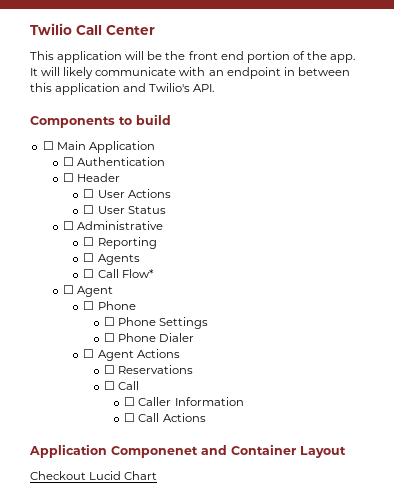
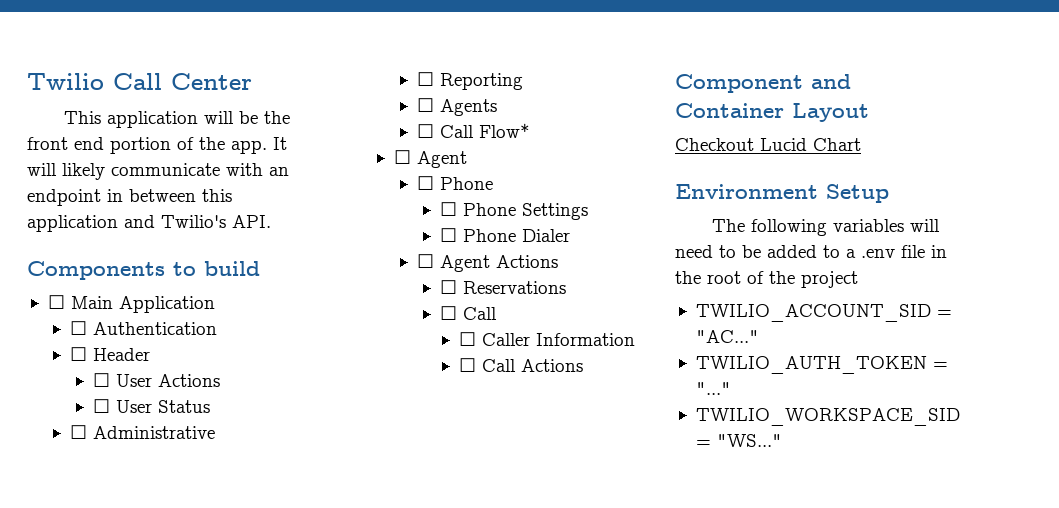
[29,444,198,458] Application Componenet -> [675,74,803,93] Component
(158, 475) none -> [675,184,889,203] [712,219,941,236] [675,245,947,258] [675,271,858,288] [695,304,952,322] [695,330,759,343] [695,356,948,374] [695,382,731,395] [695,408,960,426] [695,434,782,447] // Environment Setup // The following variables will need to be added to a .env file in the root of the project // TWILIO_ACCOUNT_SID = "AC..." // TWILIO_AUTH_TOKEN = "..." // TWILIO_WORKSPACE_SID = "WS..."

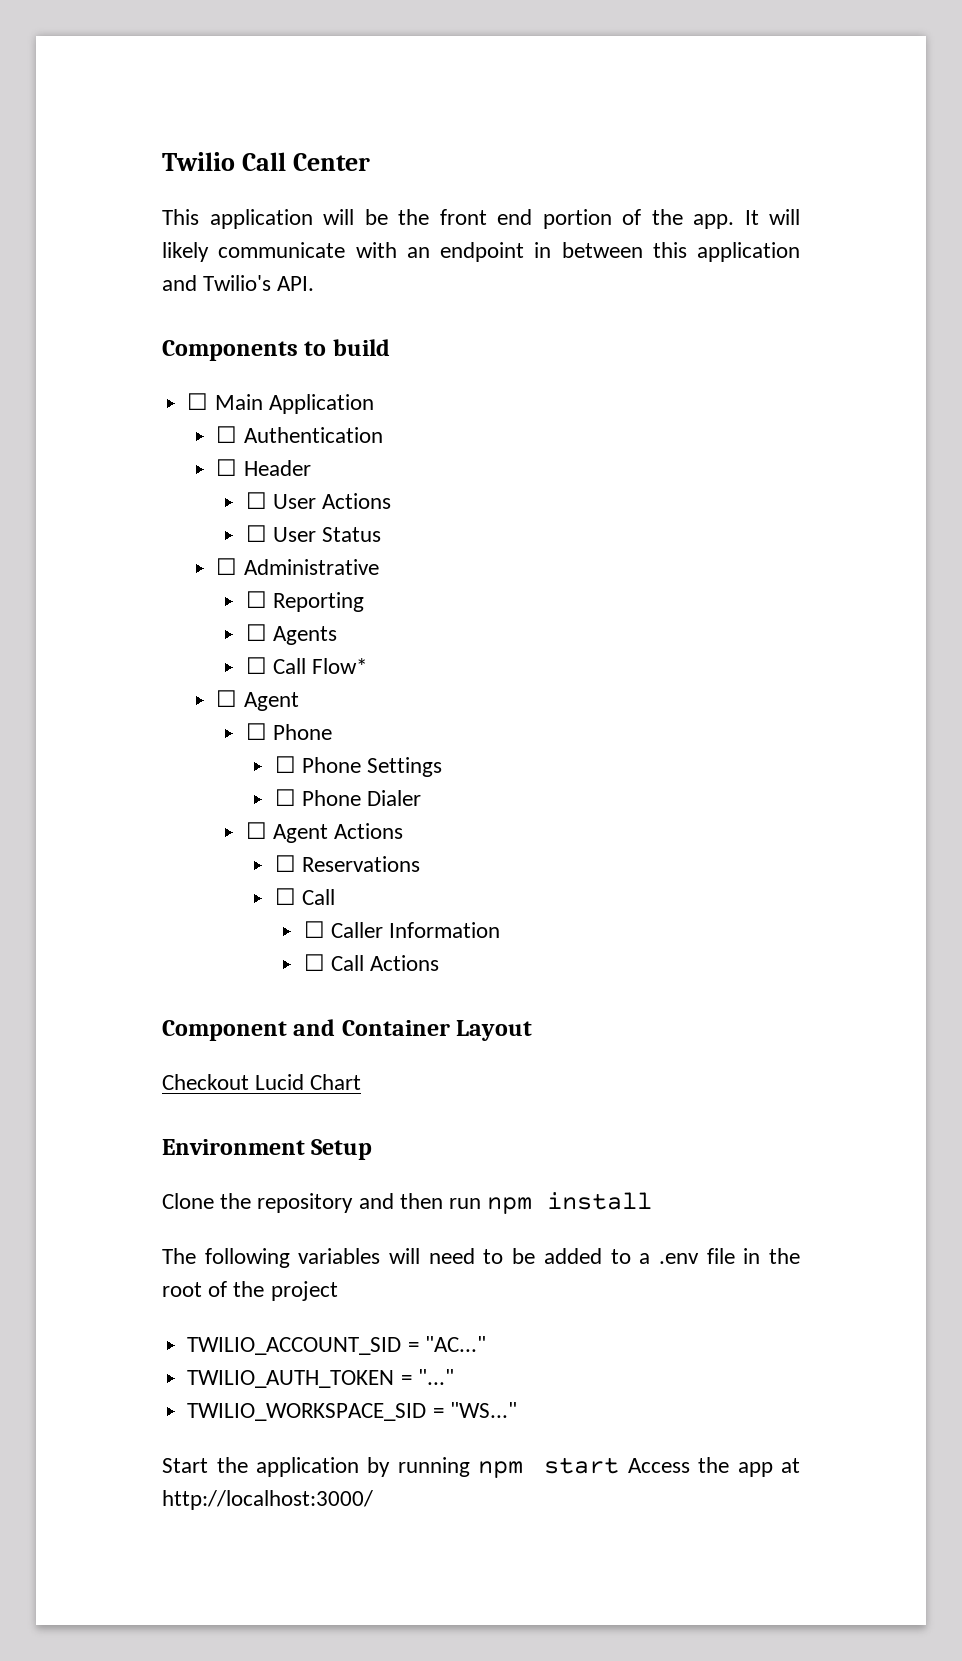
(889, 193) none -> [162,1192,653,1214] // Clone the repository and then run npm install
(782, 440) none -> [162,1457,800,1478] [162,1490,373,1510] // Start the application by running npm start Access the app at http://localhost:3000/

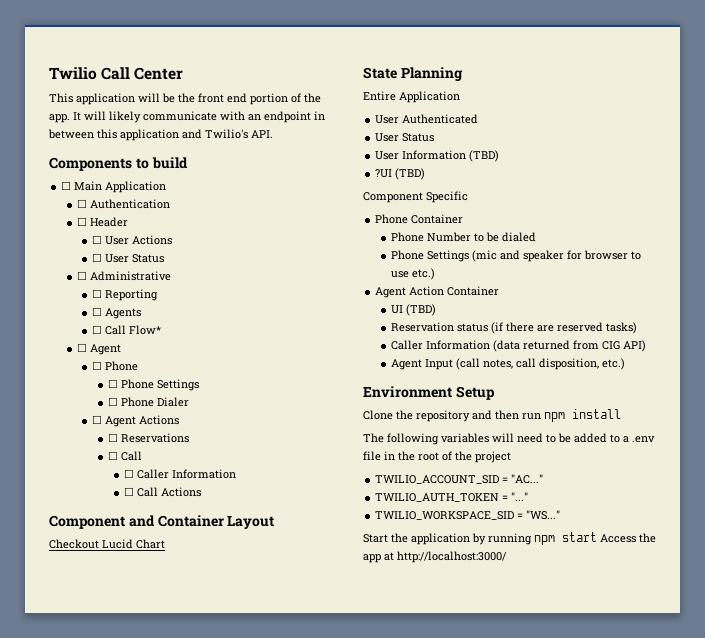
(362, 1082) none -> [363,67,463,81] [363,91,460,103] [375,114,479,124] [375,133,435,142] [375,150,500,162] [375,168,426,180] [363,191,468,203] [375,214,464,224] [390,232,536,242] [390,250,641,262] [390,268,435,280] [375,286,500,298] [390,304,436,316] [390,322,637,334] [390,340,646,352] [390,358,625,370] // State Planning // Entire Application // User Authenticated // User Status // User Information (TBD) // ?UI (TBD) // Component Specific // Phone Container // Phone Number to be dialed // Phone Settings (mic and speaker for browser to use etc.) // Agent Action Container // UI (TBD) // Reservation status (if there are reserved tasks) // Caller Information (data returned from CIG API) // Agent Input (call notes, call disposition, etc.)

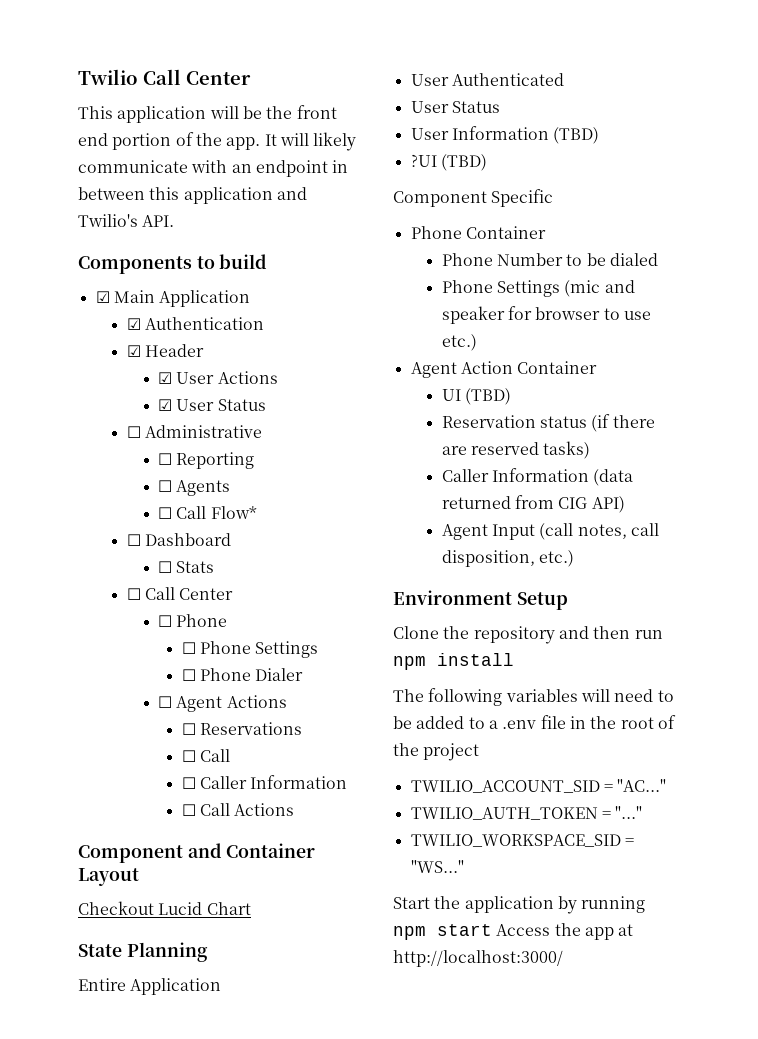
[61,181,72,190] ☐ -> [95,291,110,303] ☑
[76,199,87,208] ☐ -> [126,318,141,330] ☑
[76,217,87,226] ☐ -> [126,345,141,357] ☑
[92,235,103,244] ☐ -> [158,372,173,384] ☑
[92,253,103,262] ☐ -> [158,399,173,411] ☑
[89,344,121,355] Agent -> [145,533,232,546] [158,561,215,573] [126,587,234,600] Dashboard // ☐ Stats // ☐ Call Center

